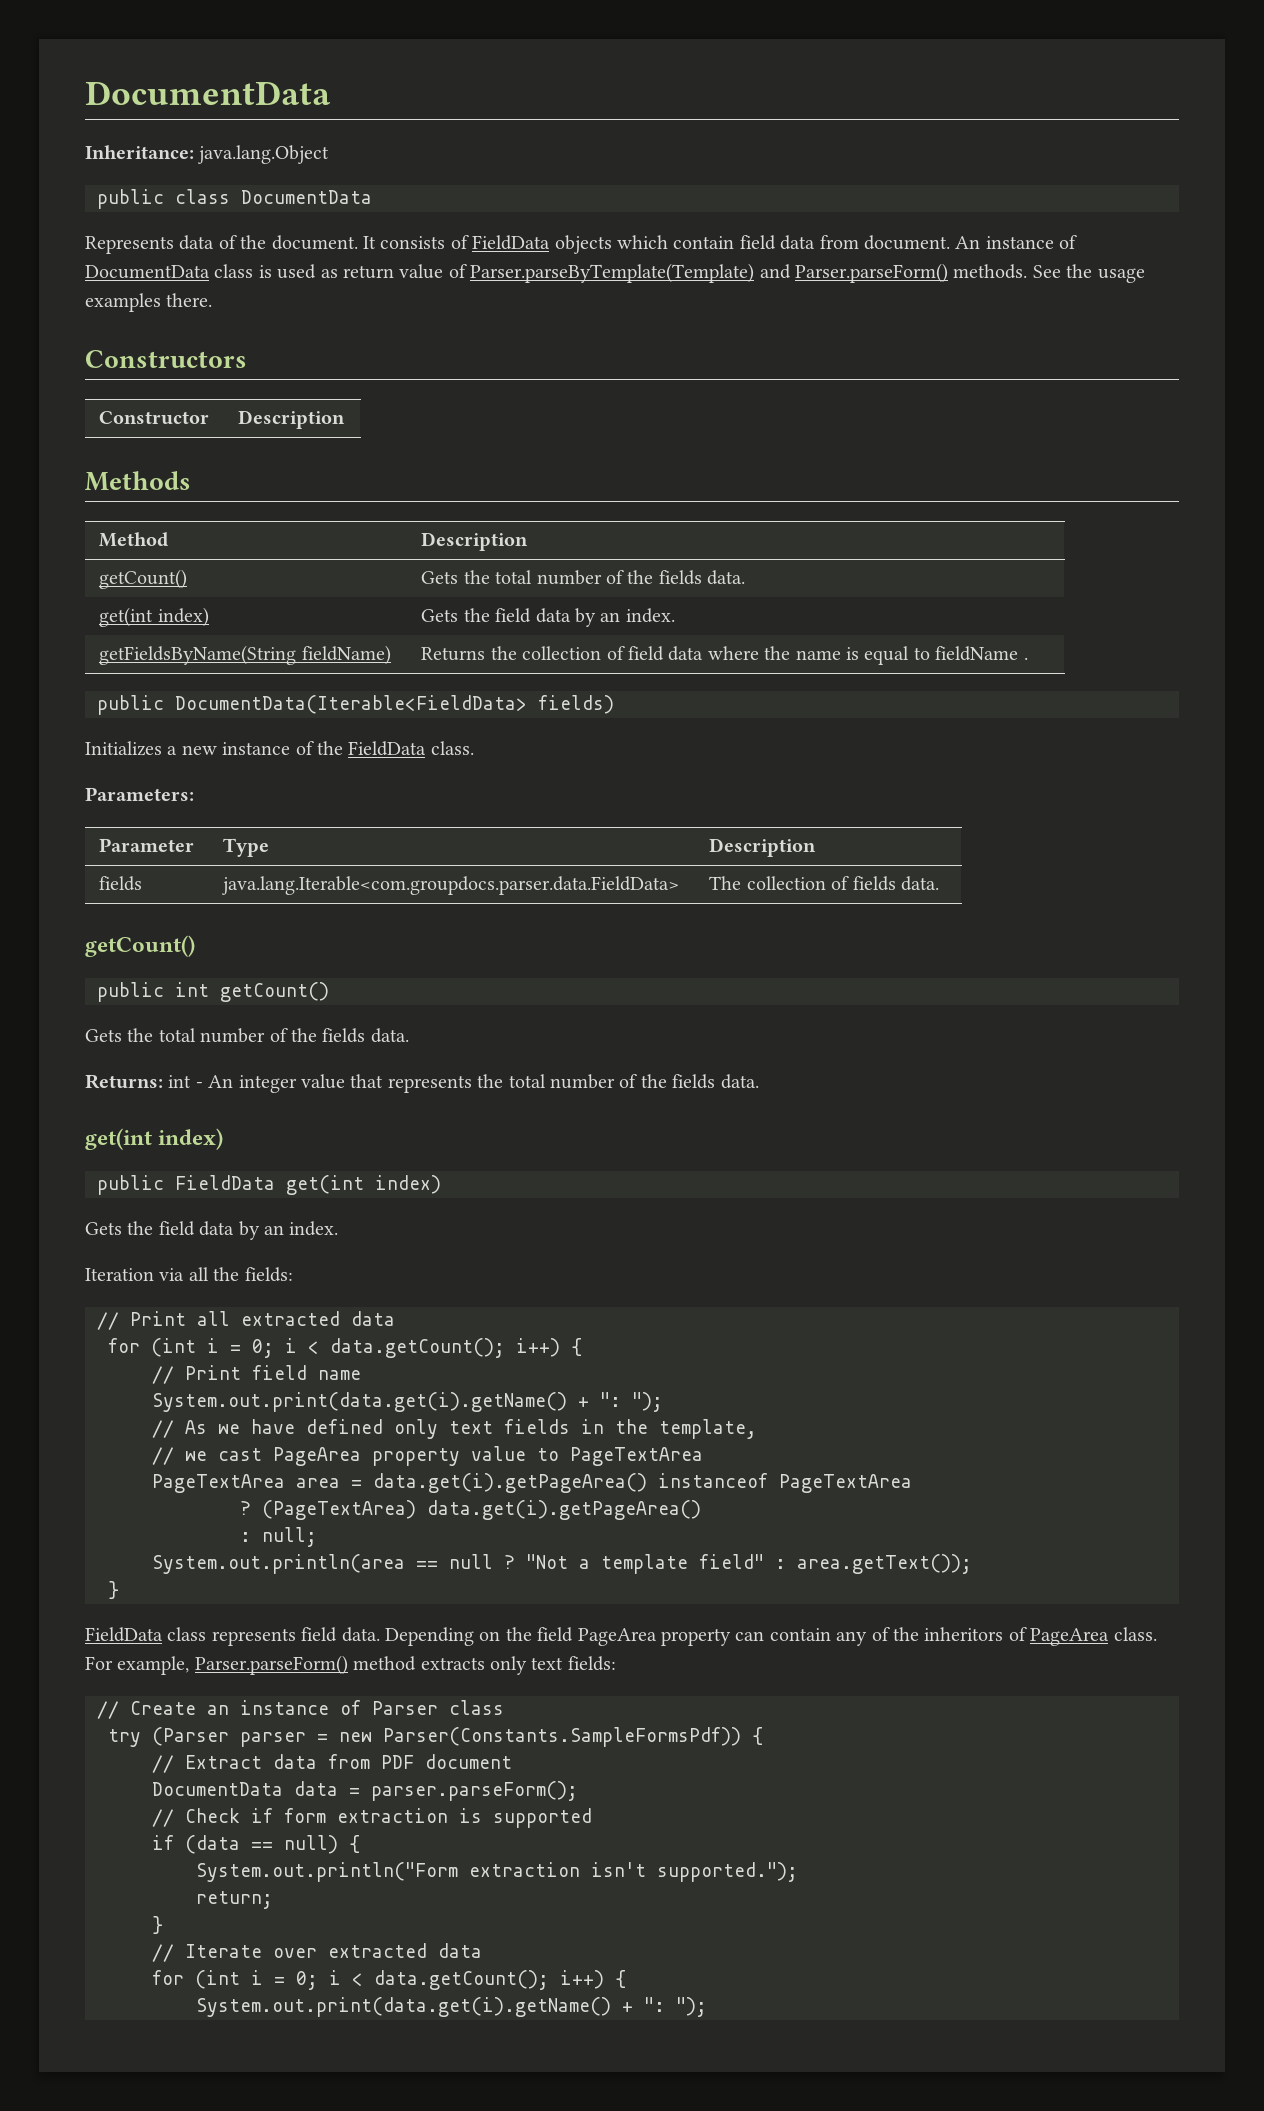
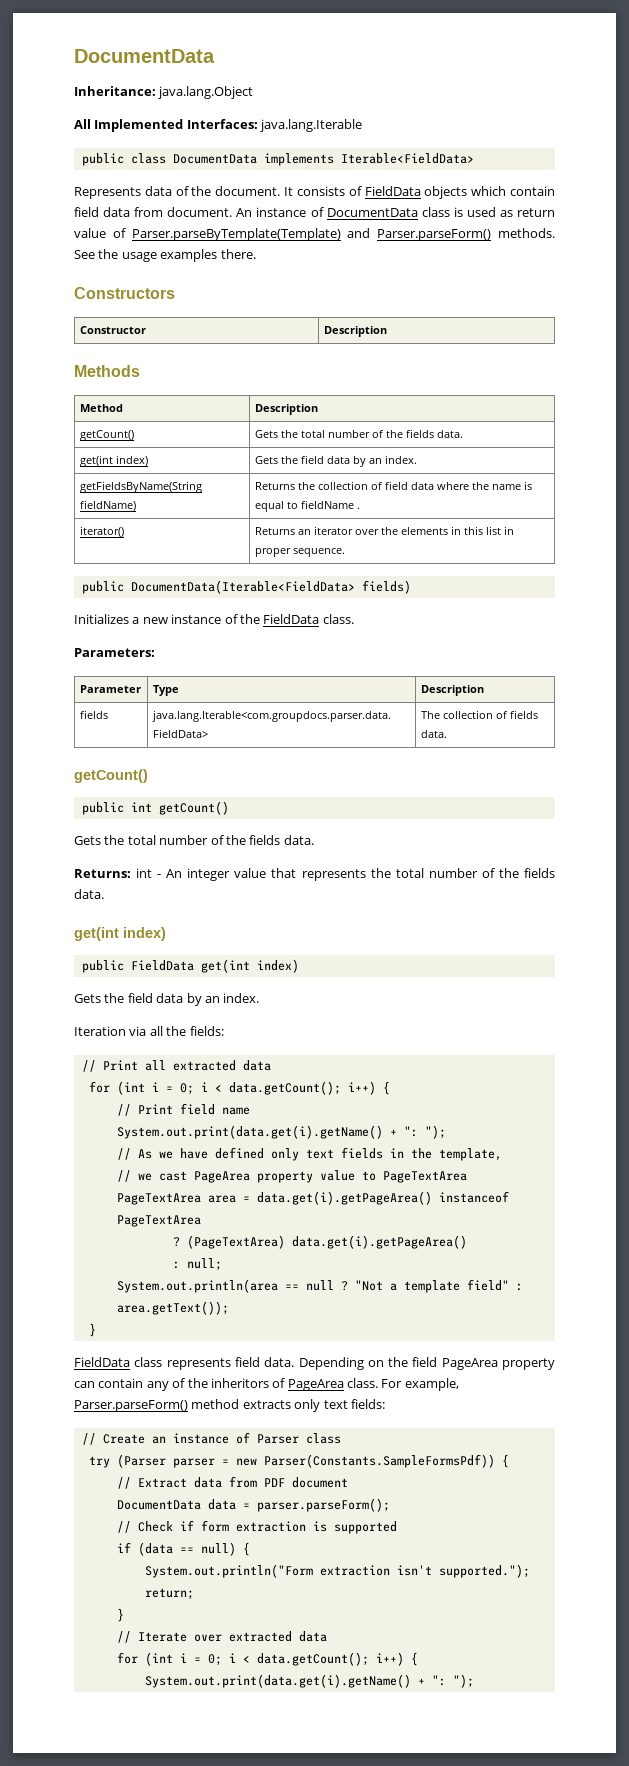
(330, 154) none -> [74,119,363,132] // All Implemented Interfaces: java.lang.Iterable
(372, 197) none -> [263,153,474,166] implements Iterable<FieldData>
(1028, 658) none -> [79,526,124,537] [254,526,514,535] [254,548,345,557] // iterator() | Returns an iterator over the elements in this list in proper sequence.

